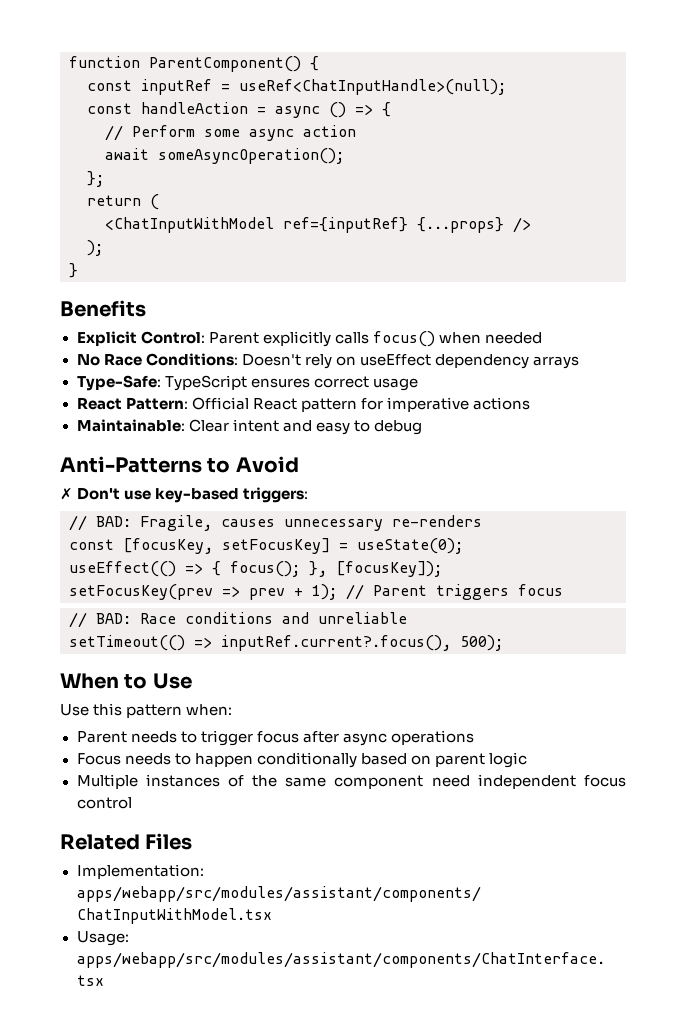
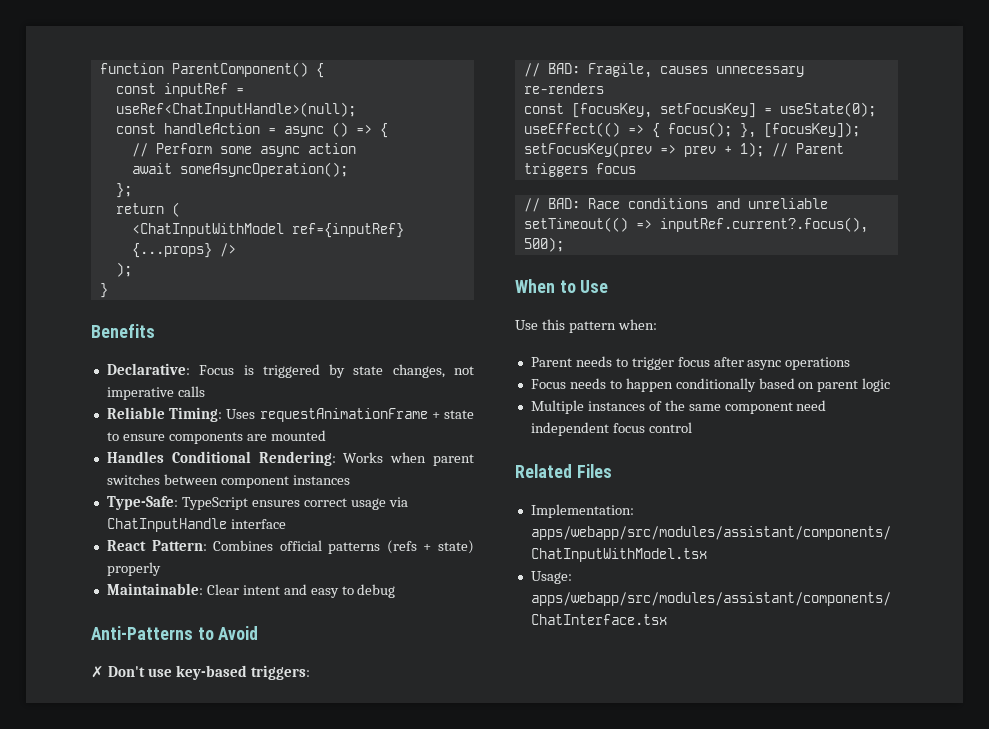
[76,331,542,347] [76,353,579,369] Explicit Control: Parent explicitly calls focus() when needed // No Race Conditions: Doesn't rely on useEffect dependency arrays -> [106,363,474,378] [106,386,205,400] [106,407,474,422] [106,430,326,444] [106,451,474,466] [106,474,350,488] Declarative: Focus is triggered by state changes, not imperative calls // Reliable Timing: Uses requestAnimationFrame + state to ensure components are mounted // Handles Conditional Rendering: Works when parent switches between component instances
(418, 384) none -> [388,497,408,507] [106,518,286,532] via ChatInputHandle interface
[191,397,530,412] Official React pattern for imperative actions -> [213,540,474,554] [106,562,161,576] Combines official patterns (refs + state) properly

